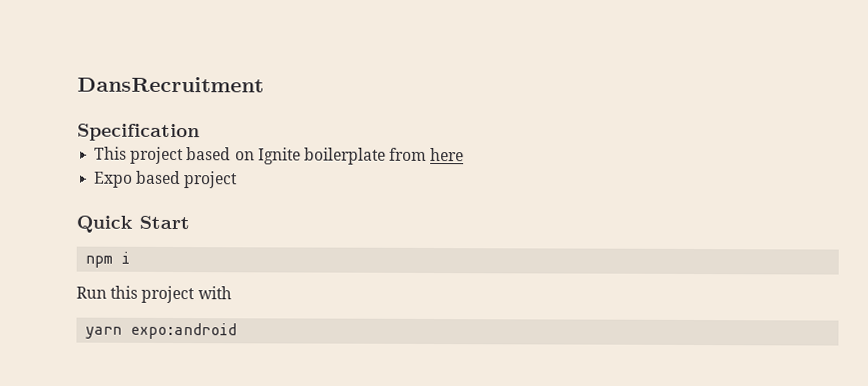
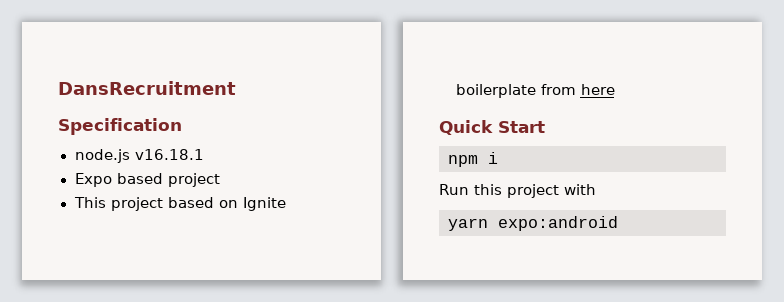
(200, 132) none -> [74,149,204,163] [74,173,220,187] // node.js v16.18.1 // Expo based project
[94,170,239,189] // Expo based project -> (615, 89) none

